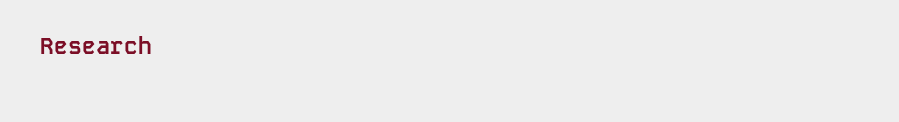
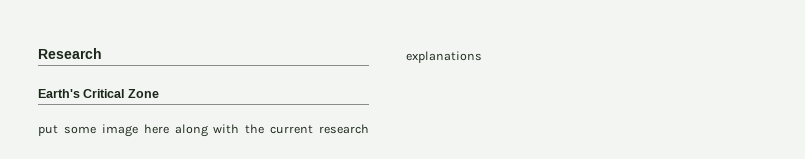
(152, 45) none -> [38,89,159,98] [38,124,369,137] [406,51,482,63] // Earth's Critical Zone // put some image here along with the current research explanations

